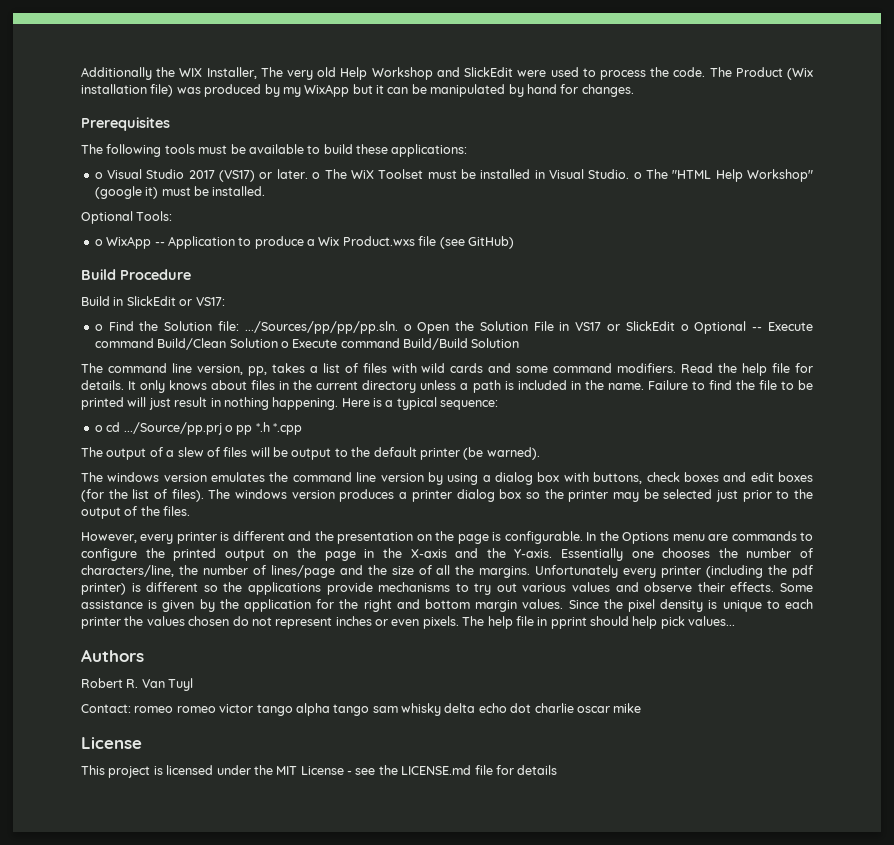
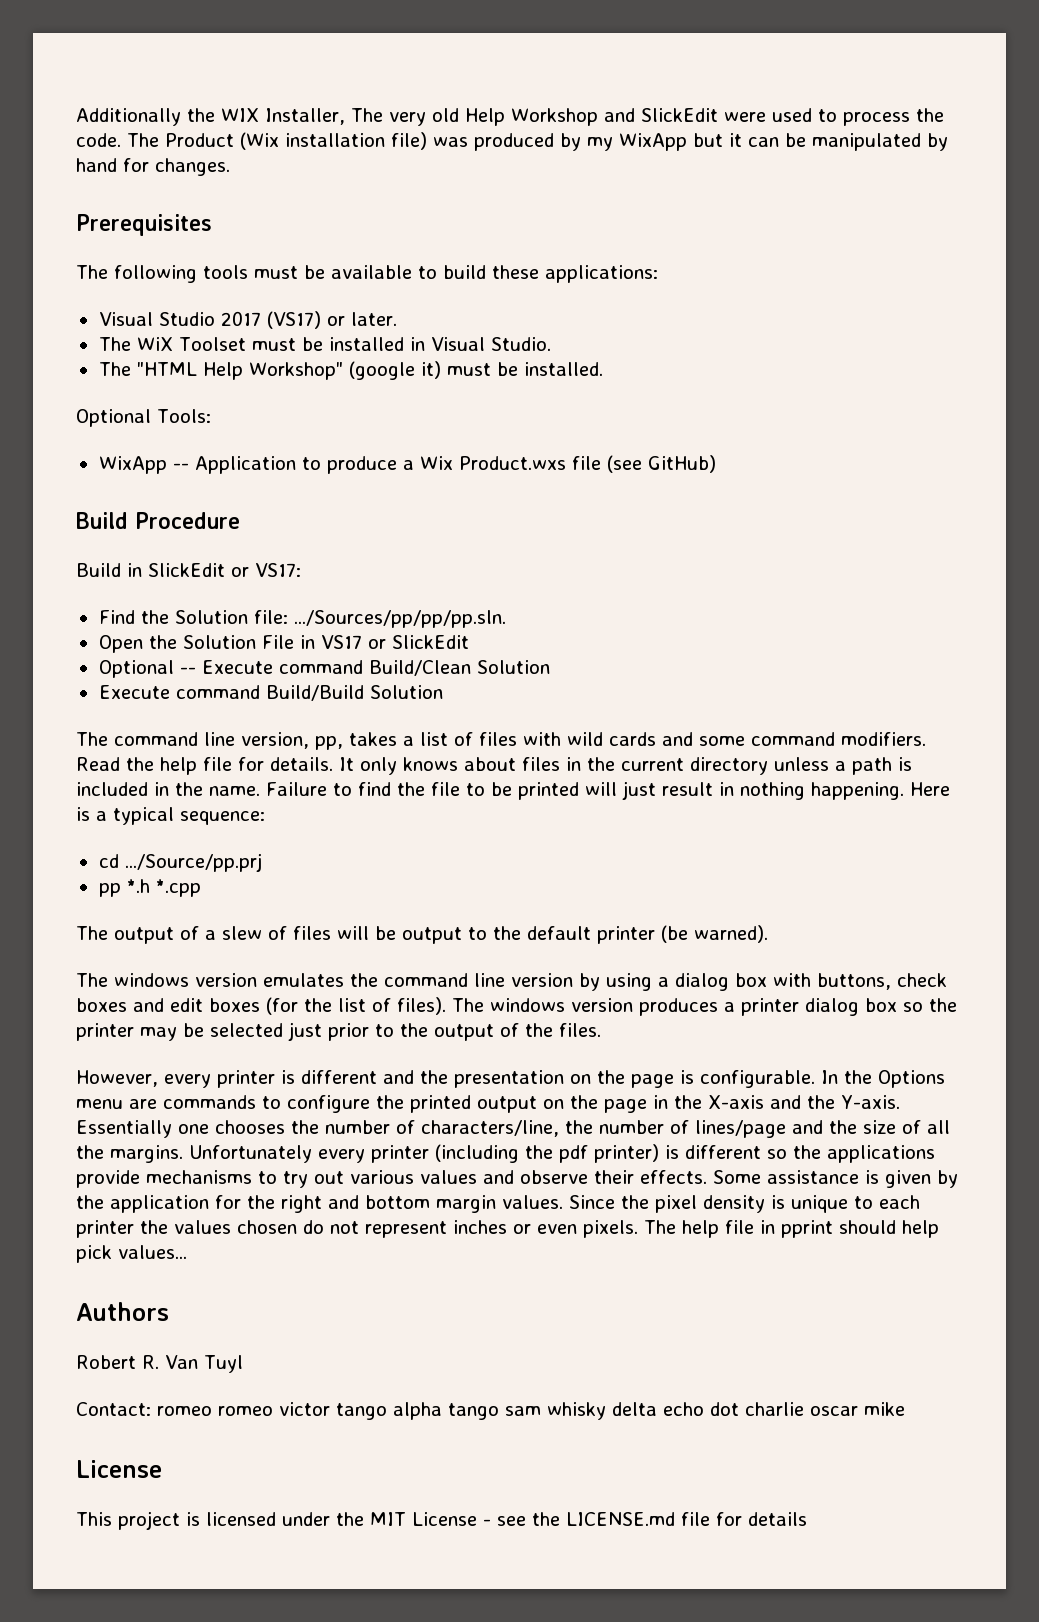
[94,172,103,179] o -> (658, 274) none
[312,172,321,179] o -> (397, 319) //
[633,172,642,179] o -> (551, 344) //
[94,239,103,246] o -> (211, 416) none
[94,324,103,331] o -> (301, 570) none
[403,324,412,331] o -> (506, 619) //
[680,324,689,331] o -> (469, 642) //
[280,341,289,348] o -> (550, 667) //
[94,425,103,432] o -> (265, 818) none
[224,425,233,432] o -> (262, 862) //

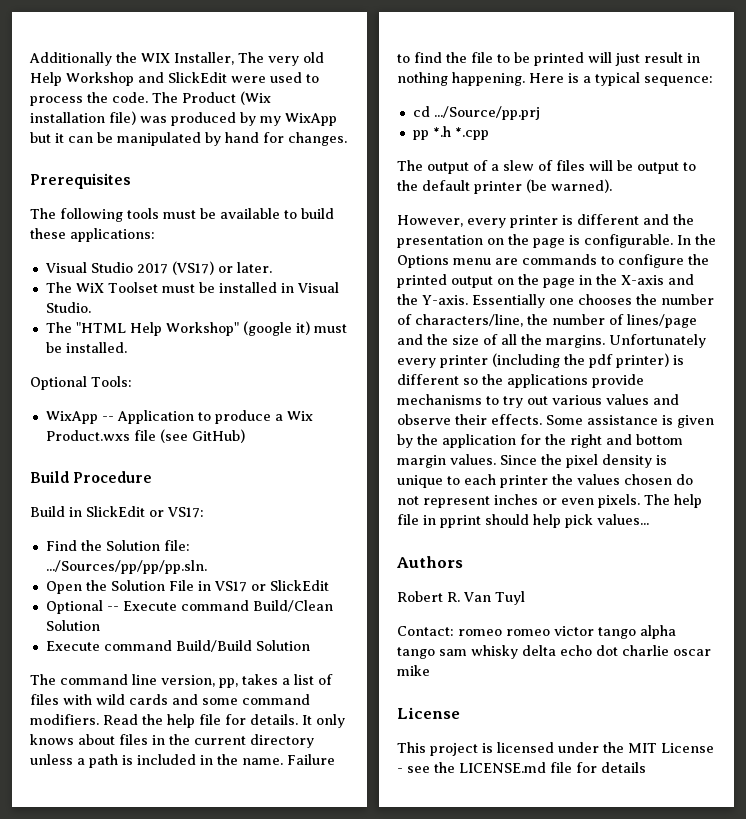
[76,973,947,991] [76,997,957,1016] [76,1022,601,1041] // The windows version emulates the command line version by using a dialog box with buttons, check boxes and edit boxes (for the list of files). The windows version produces a printer dialog box so the printer may be selected just prior to the output of the files. -> (612, 186) none

